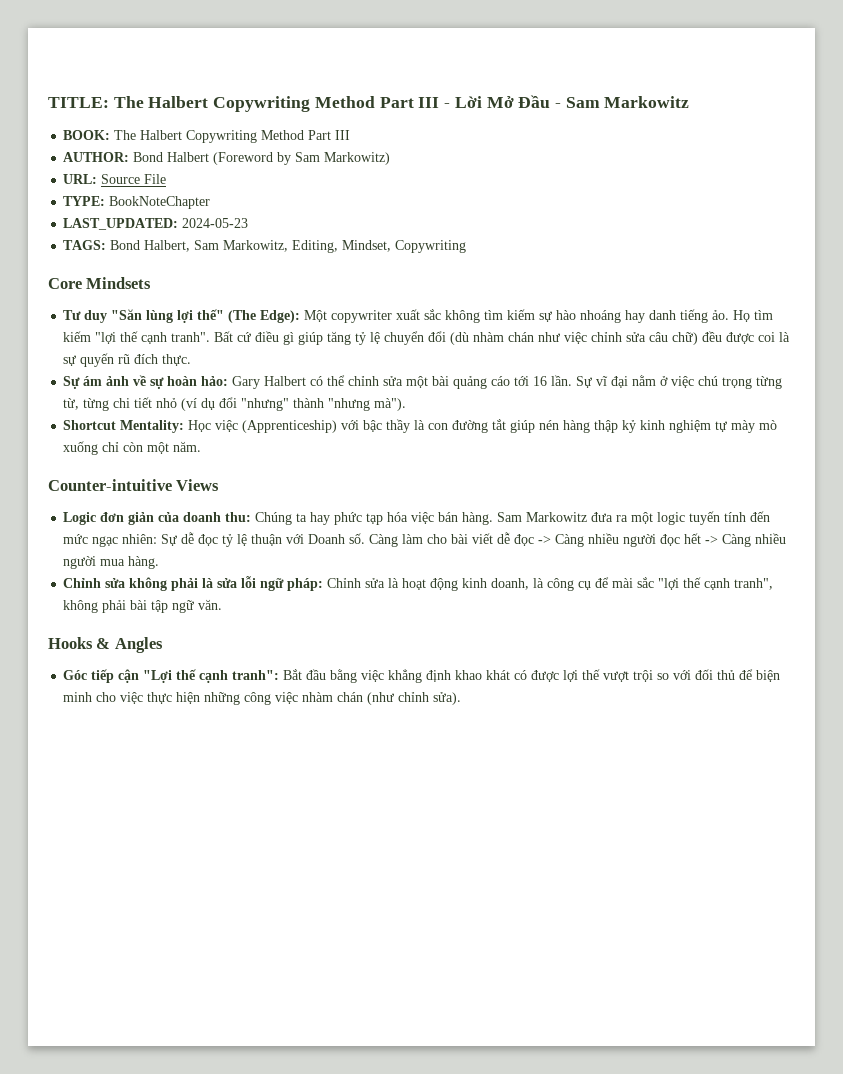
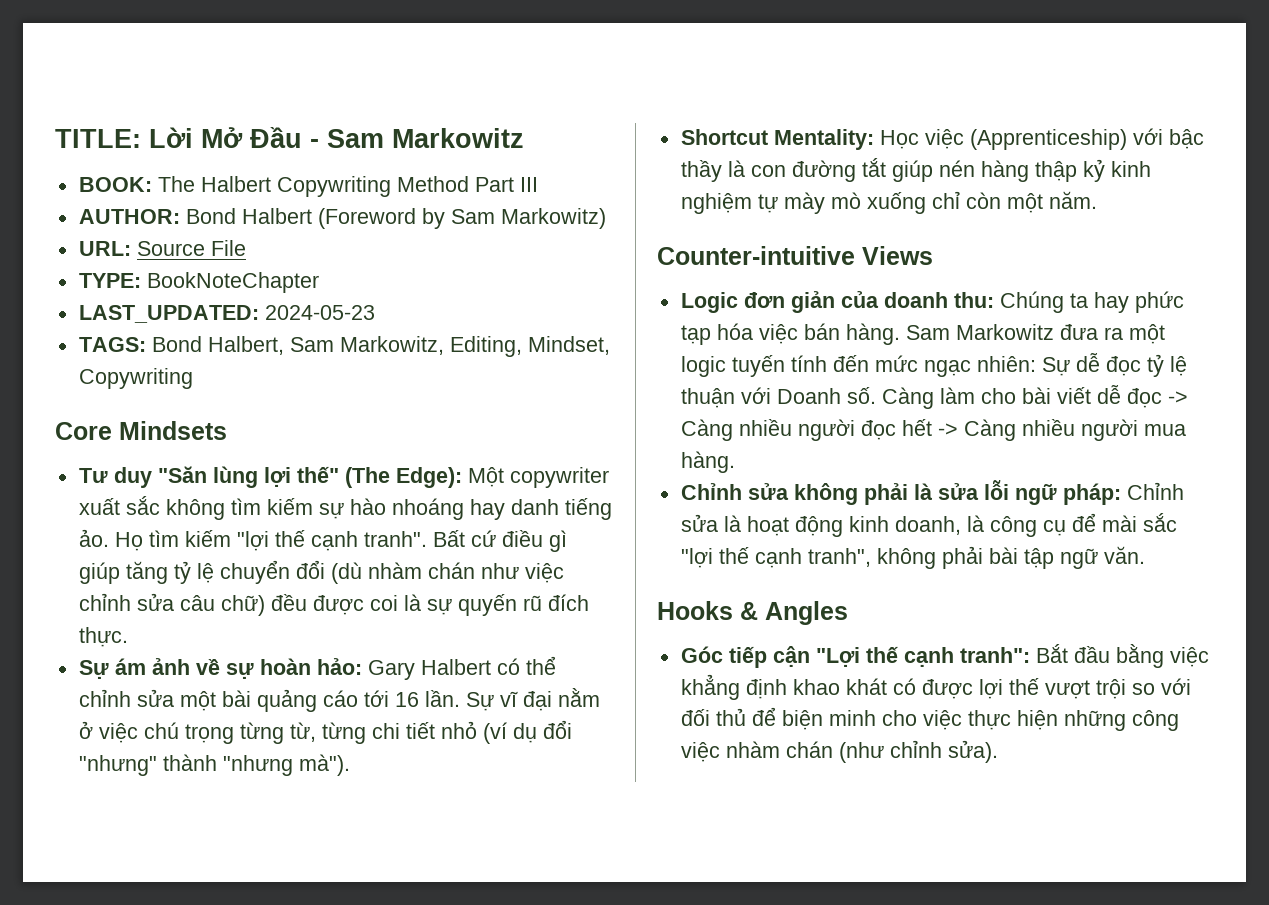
[113,96,451,112] The Halbert Copywriting Method Part III - -> (141, 138) none

